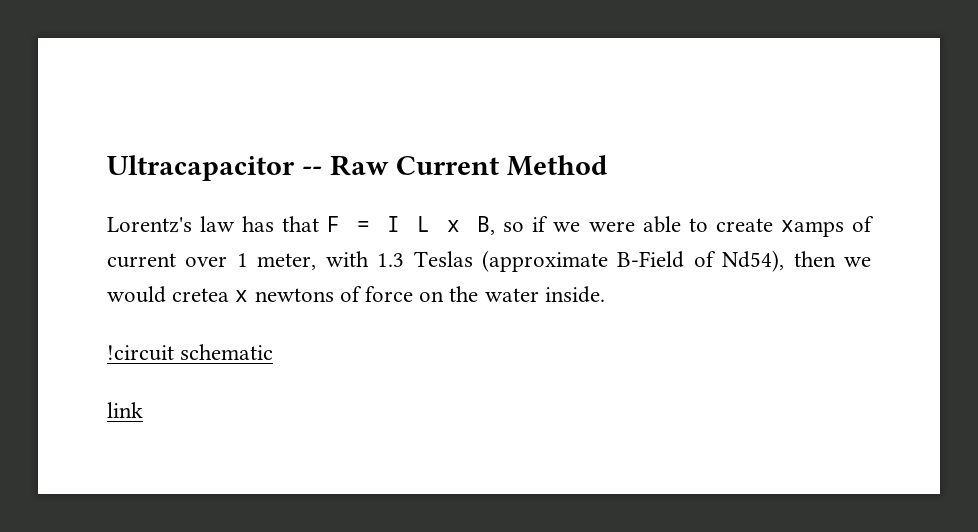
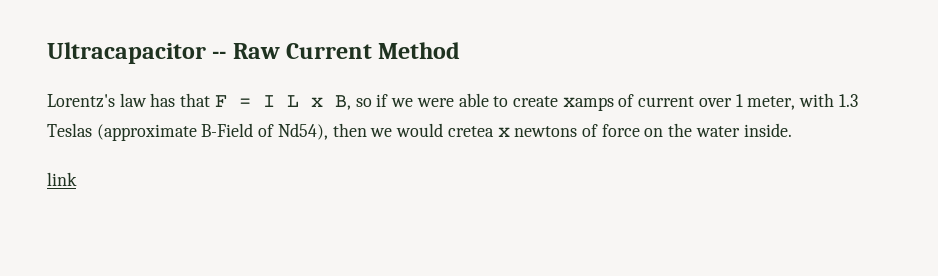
[107,344,274,361] // !circuit schematic -> (792, 130) none

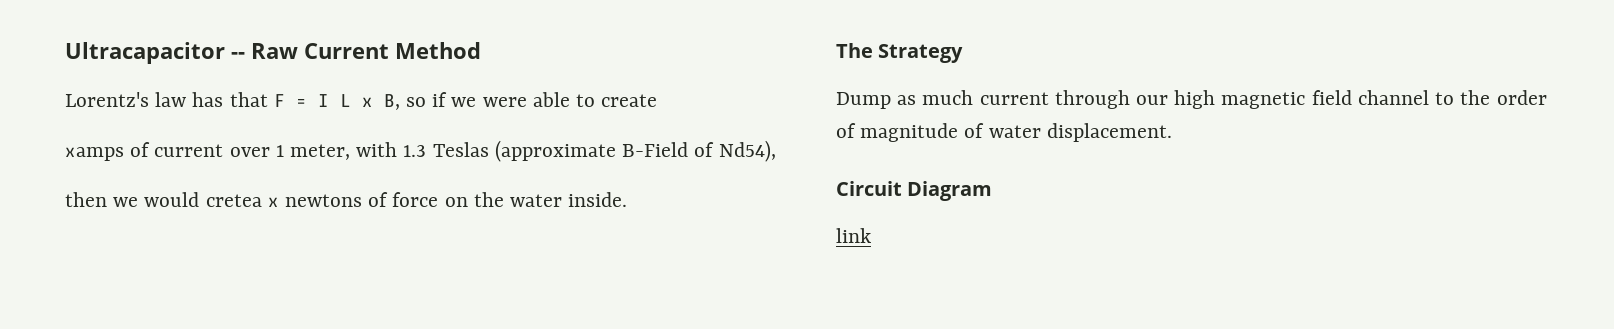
(558, 101) none -> (658, 100) //
(328, 131) none -> (776, 151) //
(792, 130) none -> [836,43,964,63] [836,90,1547,109] [836,123,1172,142] [836,181,993,201] // The Strategy // Dump as much current through our high magnetic field channel to the order of magnitude of water displacement. // Circuit Diagram

